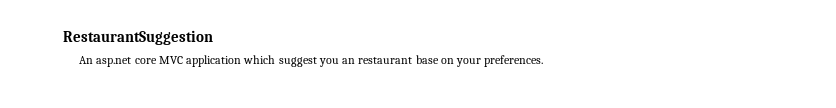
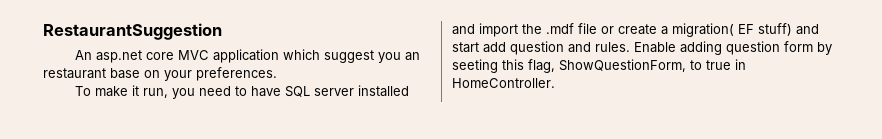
(544, 61) none -> [75,85,410,99] [452,23,819,37] [452,41,832,55] [452,59,746,73] [452,78,555,88] // To make it run, you need to have SQL server installed and import the .mdf file or create a migration( EF stuff) and start add question and rules. Enable adding question form by seeting this flag, ShowQuestionForm, to true in HomeController.

